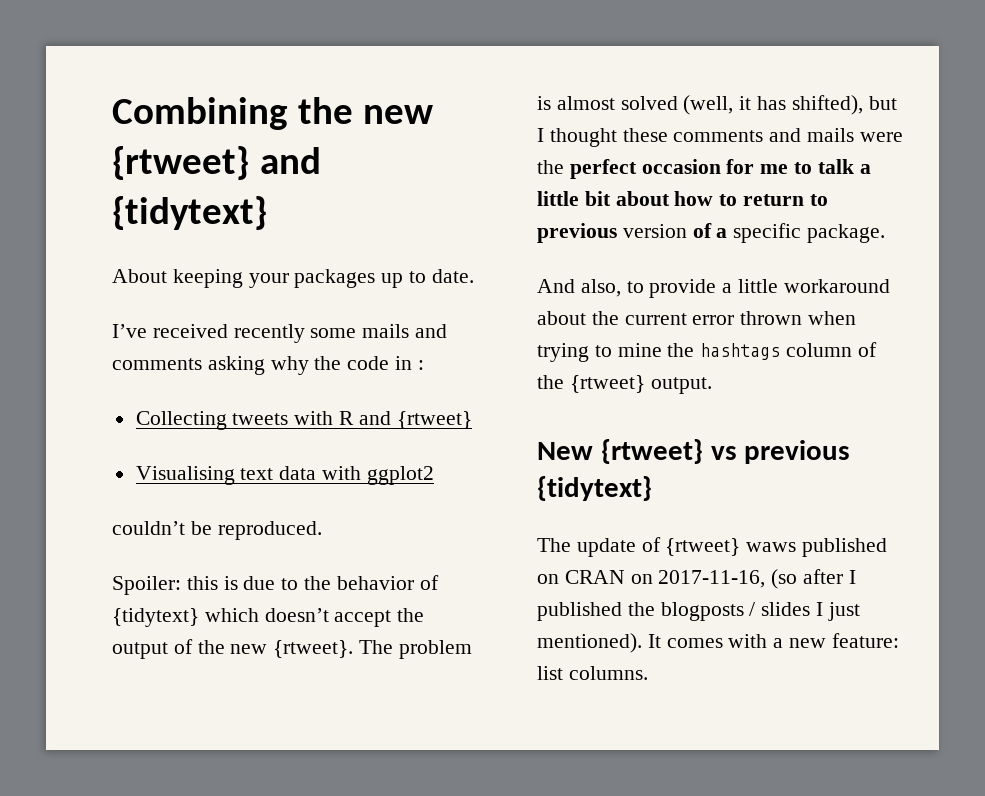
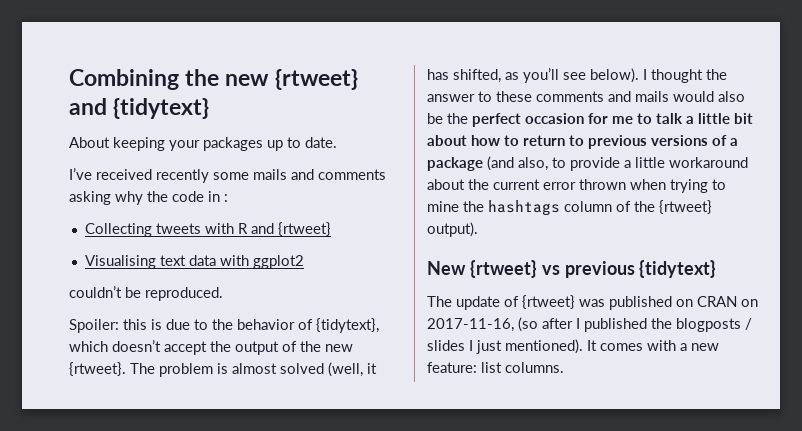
[112,608,199,627] {tidytext} -> [316,318,379,333] {tidytext},
[791,95,897,115] [537,128,617,147] shifted), but I thought -> [453,68,727,83] [427,91,492,102] shifted, as you’ll see below). I thought the answer to
[859,132,903,142] were -> [673,91,745,102] [427,113,443,124] would also be
[622,224,687,238] version -> [651,135,708,146] versions
[733,223,886,243] [537,279,575,293] specific package. // And -> [427,156,514,171] package (and
[650,377,712,394] output. -> [427,222,478,237] output).
[746,542,797,552] waws -> [579,299,605,307] was

